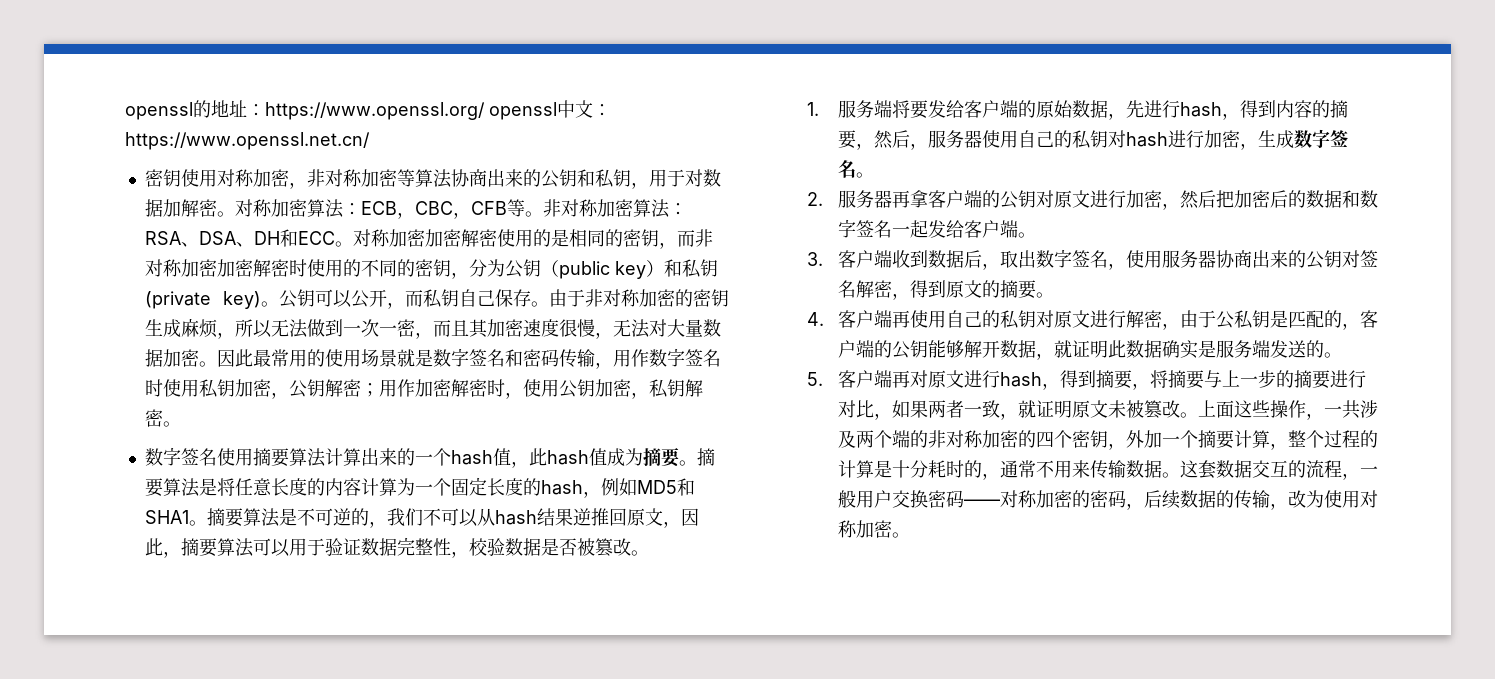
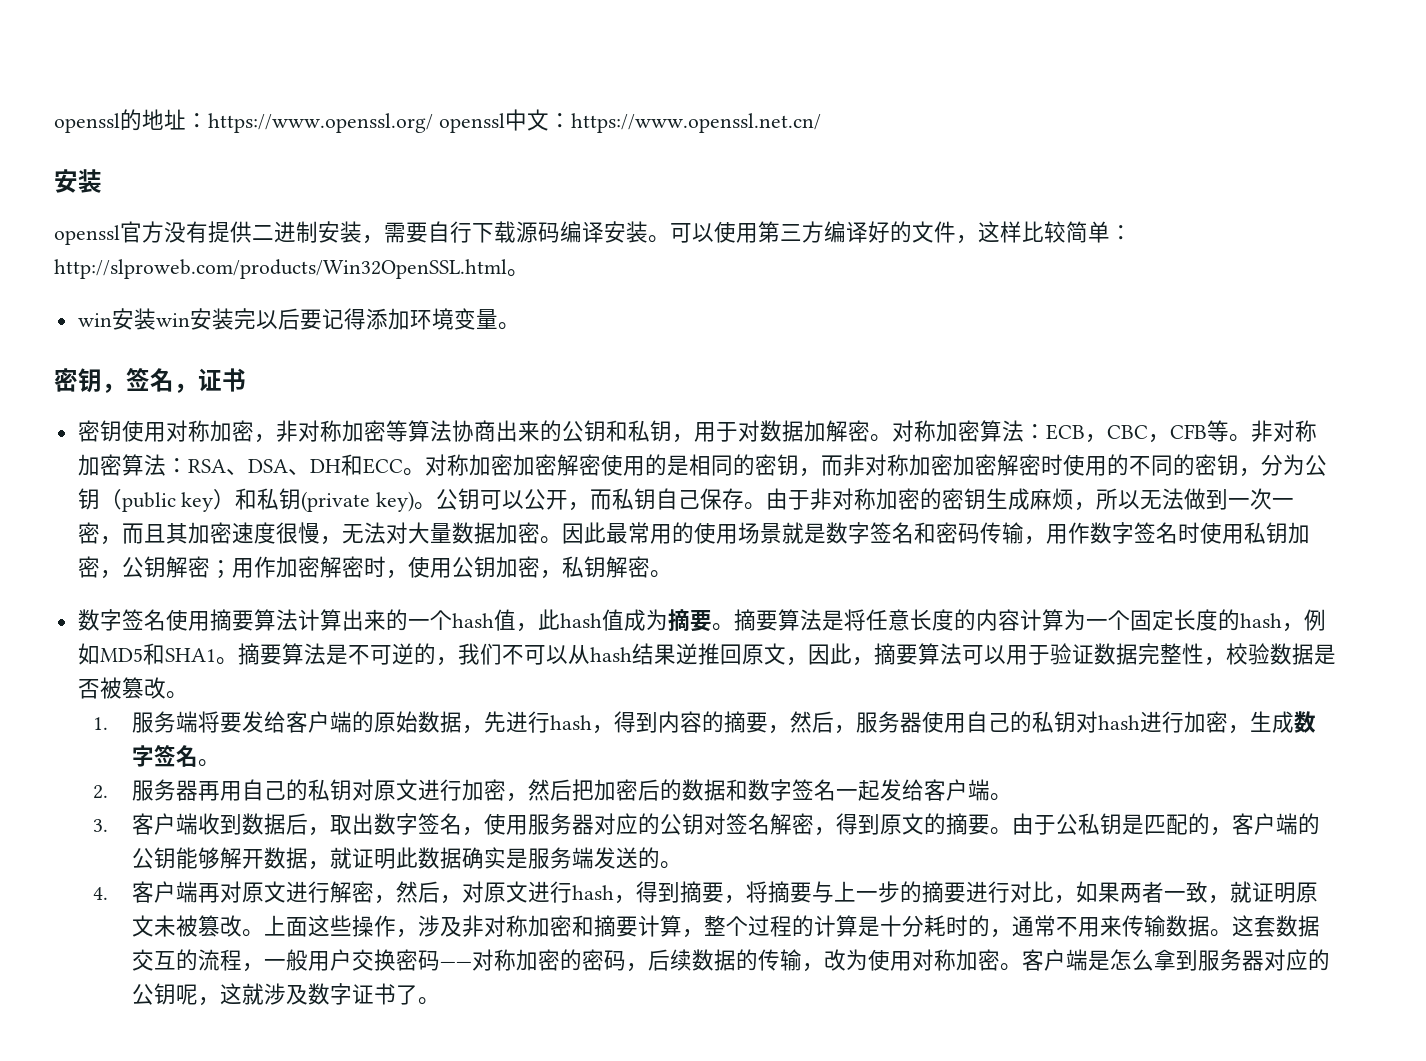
(370, 141) none -> [54,169,102,193] [54,221,1132,245] [54,259,529,279] [77,308,520,330] [54,368,246,393] // 安装 // openssl官方没有提供二进制安装，需要自行下载源码编译安装。可以使用第三方编译好的文件，这样比较简单：http://slproweb.com/products/Win32OpenSSL.html。 // win安装win安装完以后要记得添加环境变量。 // 密钥，签名，证书
[910,190,1019,209] 拿客户端的公 -> [220,779,331,801] 用自己的私
[1216,250,1289,268] 协商出来 -> [594,813,639,835] 对应
[806,310,1181,330] // 4.客户端再使用自己的私钥对原文进行解密， -> (1013, 831) none
[806,372,823,386] 5. -> [93,887,109,900] 4.
(1001, 379) none -> [330,881,573,904] 解密，然后，对原文进行
[1324,400,1379,419] [838,430,1199,450] 一共涉及两个端的非对称加密的四个密钥，外加一个 -> [418,915,595,937] 涉及非对称加密和
(911, 535) none -> [1022,949,1331,971] [132,983,441,1006] 客户端是怎么拿到服务器对应的公钥呢，这就涉及数字证书了。

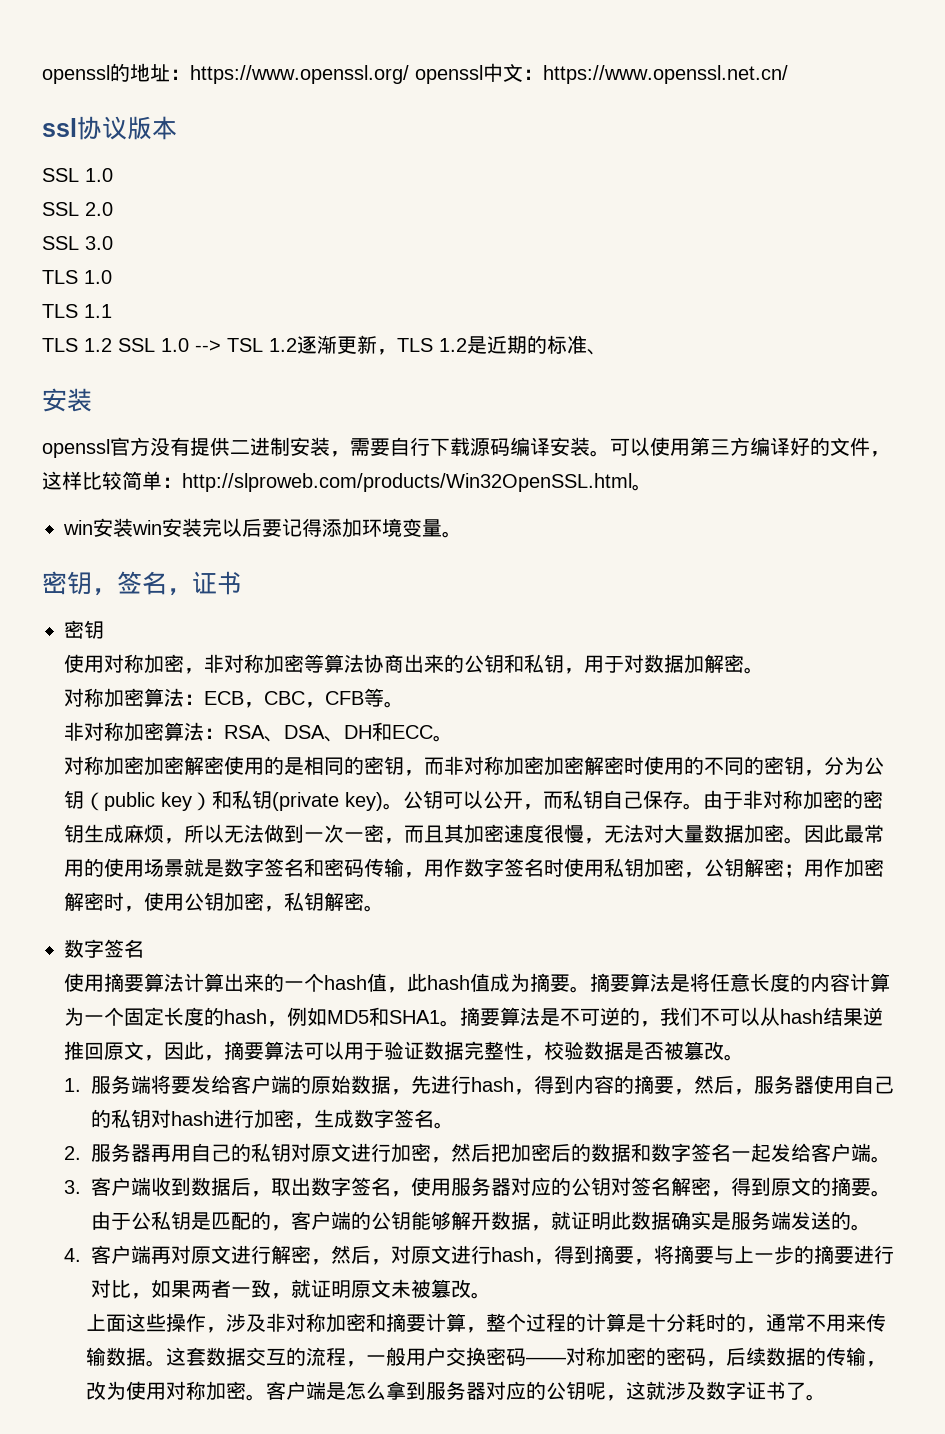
(821, 123) none -> [42,116,177,140] [42,168,113,182] [42,202,113,216] [42,236,113,250] [42,270,112,284] [42,304,112,318] [42,335,607,355] // ssl协议版本 // SSL 1.0 // SSL 2.0 // SSL 3.0 // TLS 1.0 // TLS 1.1 // TLS 1.2 SSL 1.0 --> TSL 1.2逐渐更新，TLS 1.2是近期的标准、
(122, 431) none -> (104, 629) //
(892, 438) none -> (765, 670) //
(1251, 438) none -> (405, 704) //
(425, 472) none -> (454, 738) //
(166, 620) none -> (144, 948) //
(265, 933) none -> (492, 1295) //

